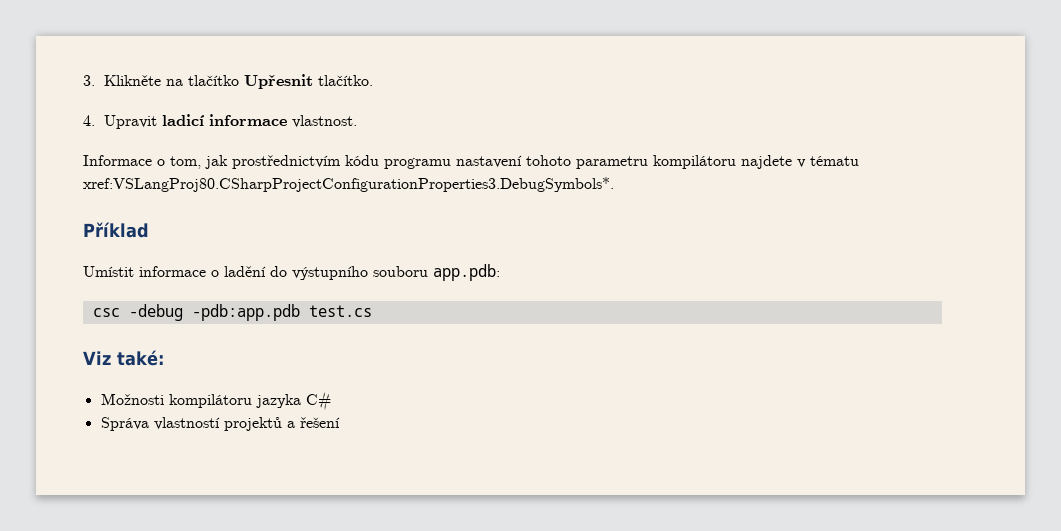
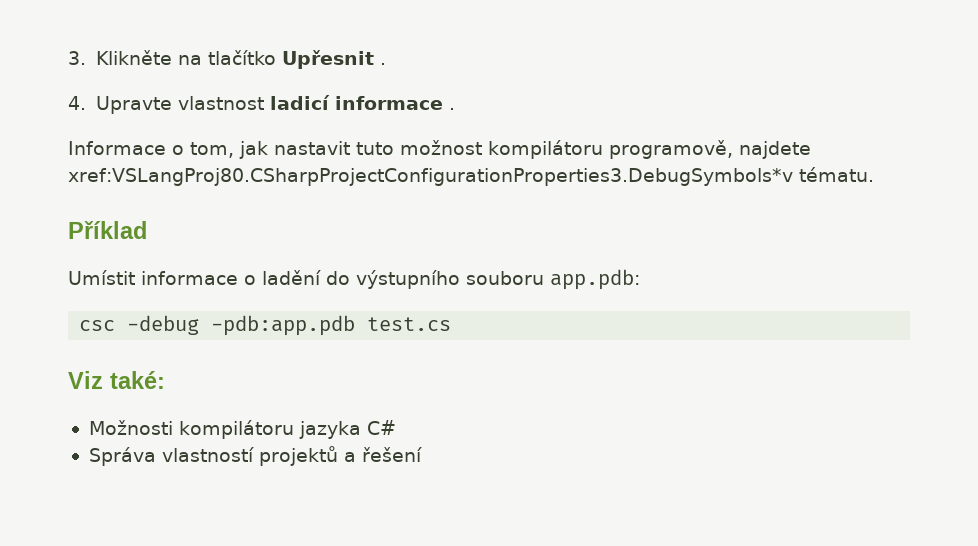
[318,75,374,86] tlačítko. -> [380,63,387,65] .
[104,115,158,129] Upravit -> [95,96,264,114] Upravte vlastnost
[292,115,358,128] vlastnost. -> [448,108,455,110] .
[232,155,859,169] [83,177,614,192] prostřednictvím kódu programu nastavení tohoto parametru kompilátoru najdete v tématu xref:VSLangProj80.CSharpProjectConfigurationProperties3.DebugSymbols*. -> [274,140,811,159] [68,167,874,186] nastavit tuto možnost kompilátoru programově, najdete xref:VSLangProj80.CSharpProjectConfigurationProperties3.DebugSymbols*v tématu.

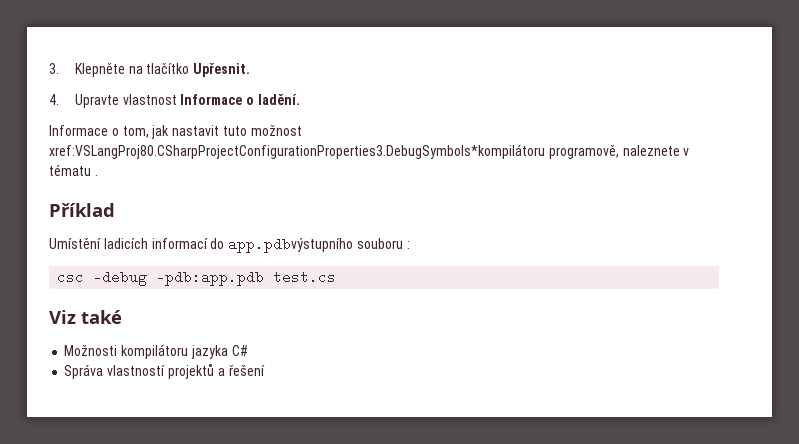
[95,50,172,65] Klikněte -> [74,63,125,77] Klepněte
[282,50,387,69] Upřesnit . -> [193,63,251,77] Upřesnit.
[269,95,455,110] ladicí informace . -> [180,93,301,105] Informace o ladění.
[488,140,811,159] [68,167,874,186] [68,221,147,239] [68,269,640,290] kompilátoru programově, najdete xref:VSLangProj80.CSharpProjectConfigurationProperties3.DebugSymbols*v tématu. // Příklad // Umístit informace o ladění do výstupního souboru app.pdb: -> [49,144,690,159] [49,164,98,176] [49,203,115,217] [49,237,410,253] xref:VSLangProj80.CSharpProjectConfigurationProperties3.DebugSymbols*kompilátoru programově, naleznete v tématu . // Příklad // Umístění ladicích informací do app.pdbvýstupního souboru :
[110,371,165,389] také: -> [81,310,122,324] také

